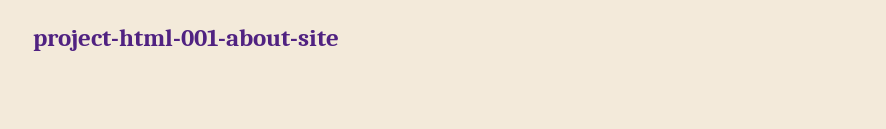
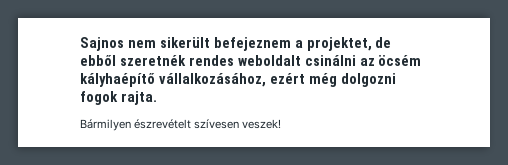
[33,29,339,51] project-html-001-about-site -> [80,37,392,51] [80,55,422,66] [80,73,396,87] [80,91,157,105] [80,119,282,131] Sajnos nem sikerült befejeznem a projektet, de ebből szeretnék rendes weboldalt csinálni az öcsém kályhaépítő vállalkozásához, ezért még dolgozni fogok rajta. // Bármilyen észrevételt szívesen veszek!

